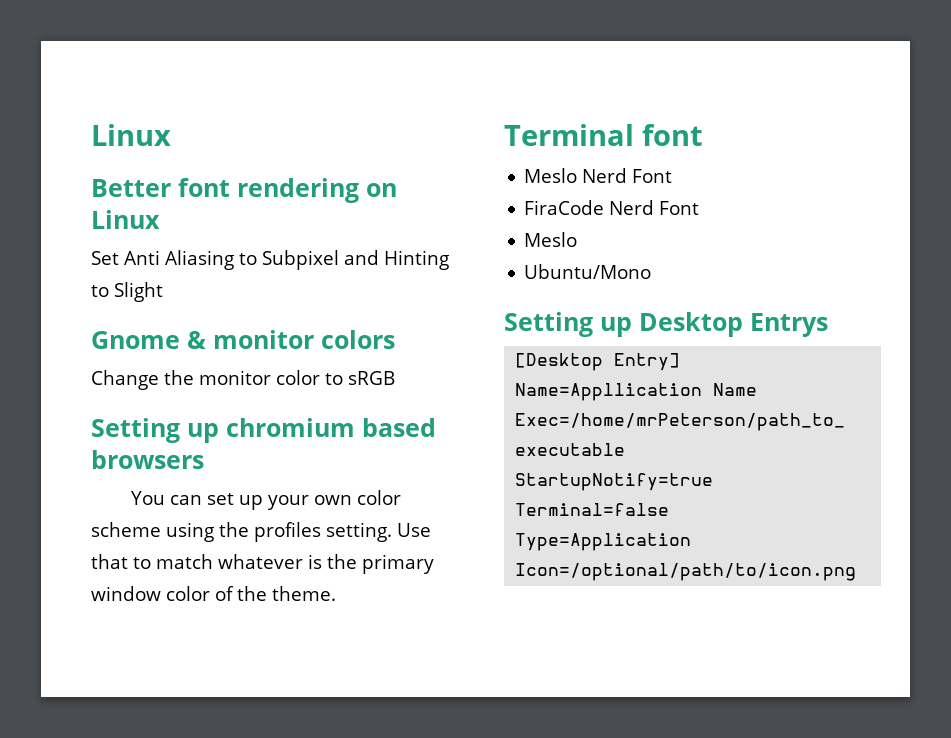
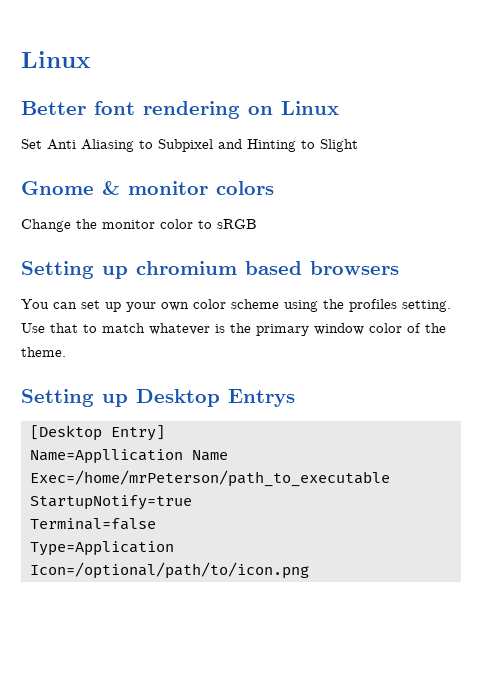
[504,124,703,146] [524,168,673,183] [524,200,700,215] [524,232,578,247] [524,264,652,279] // Terminal font // Meslo Nerd Font // FiraCode Nerd Font // Meslo // Ubuntu/Mono -> (66, 352) none

